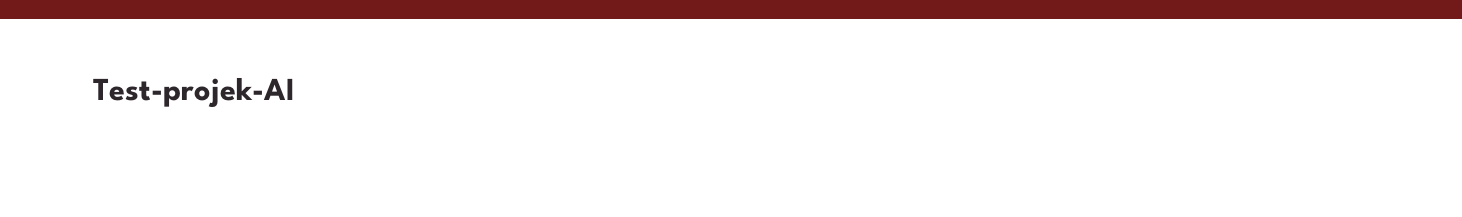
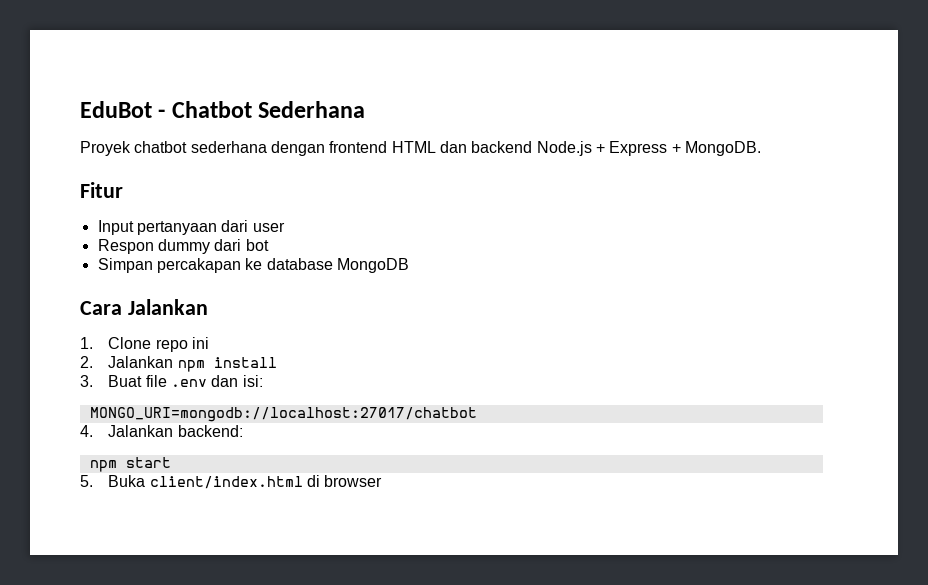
[93,77,295,108] Test-projek-AI -> [80,101,366,118] [80,141,761,156] [80,182,123,198] [97,220,285,235] [97,239,269,254] [97,258,409,273] [80,299,208,315] [80,337,210,352] [80,356,277,372] [80,375,263,387] [89,407,477,422] [80,425,243,437] [89,457,171,472] [80,475,383,489] EduBot - Chatbot Sederhana // Proyek chatbot sederhana dengan frontend HTML dan backend Node.js + Express + MongoDB. // Fitur // Input pertanyaan dari user // Respon dummy dari bot // Simpan percakapan ke database MongoDB // Cara Jalankan // 1. Clone repo ini // 2. Jalankan npm install // 3. Buat file .env dan isi: // MONGO_URI=mongodb://localhost:27017/chatbot // 4. Jalankan backend: // npm start // 5. Buka client/index.html di browser

